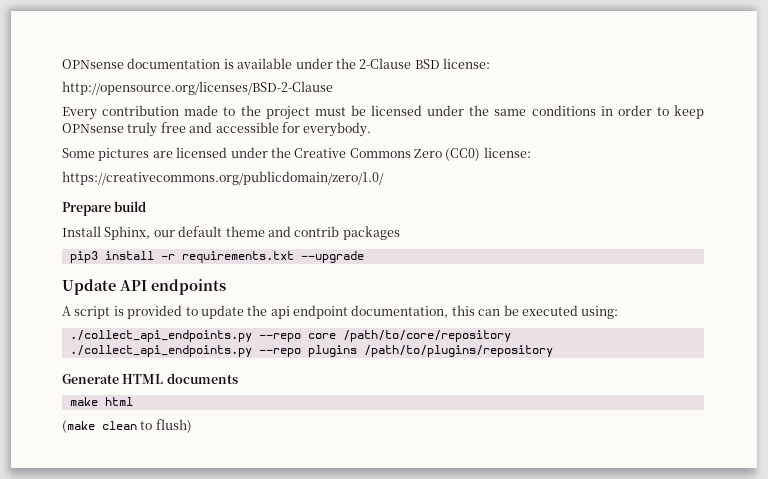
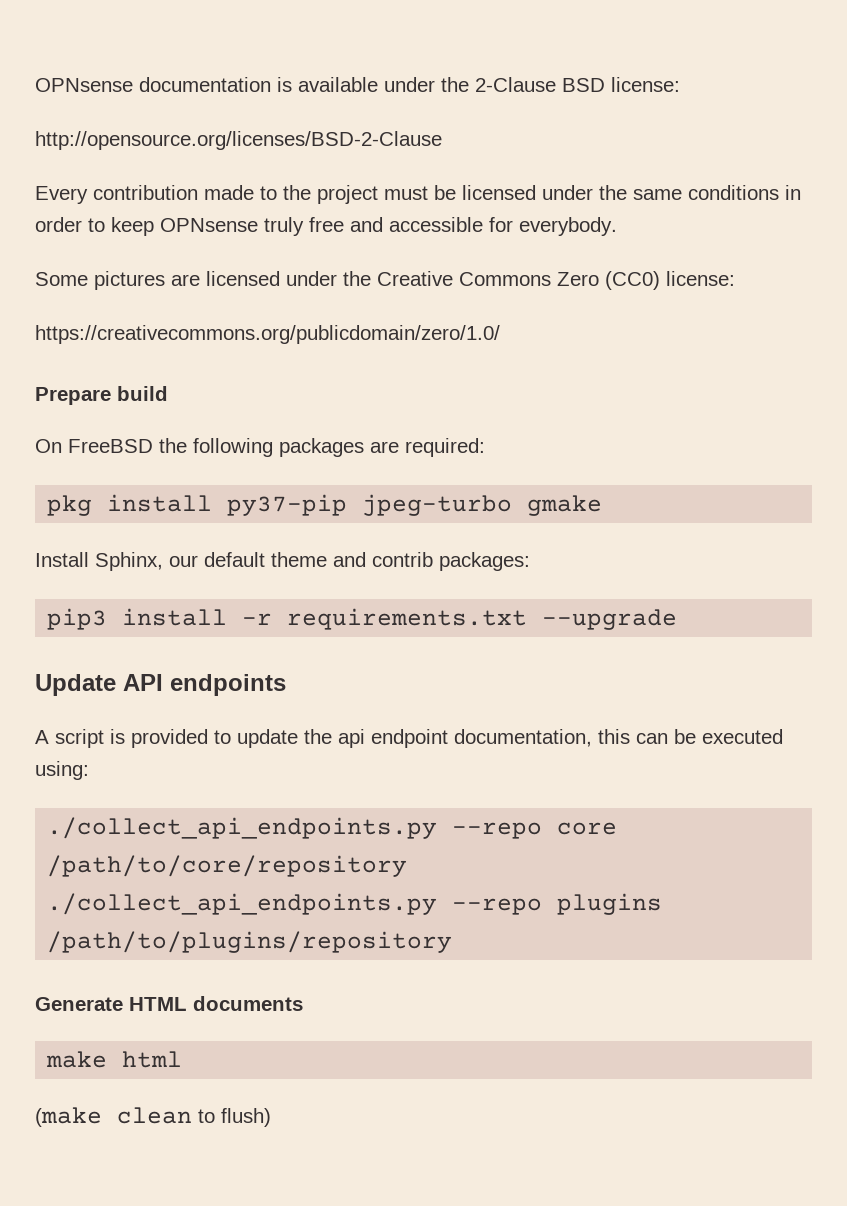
(147, 206) none -> [35,438,485,457] [47,494,603,516] // On FreeBSD the following packages are required: // pkg install py37-pip jpeg-turbo gmake
[342,226,400,240] packages -> [439,552,530,571] packages:

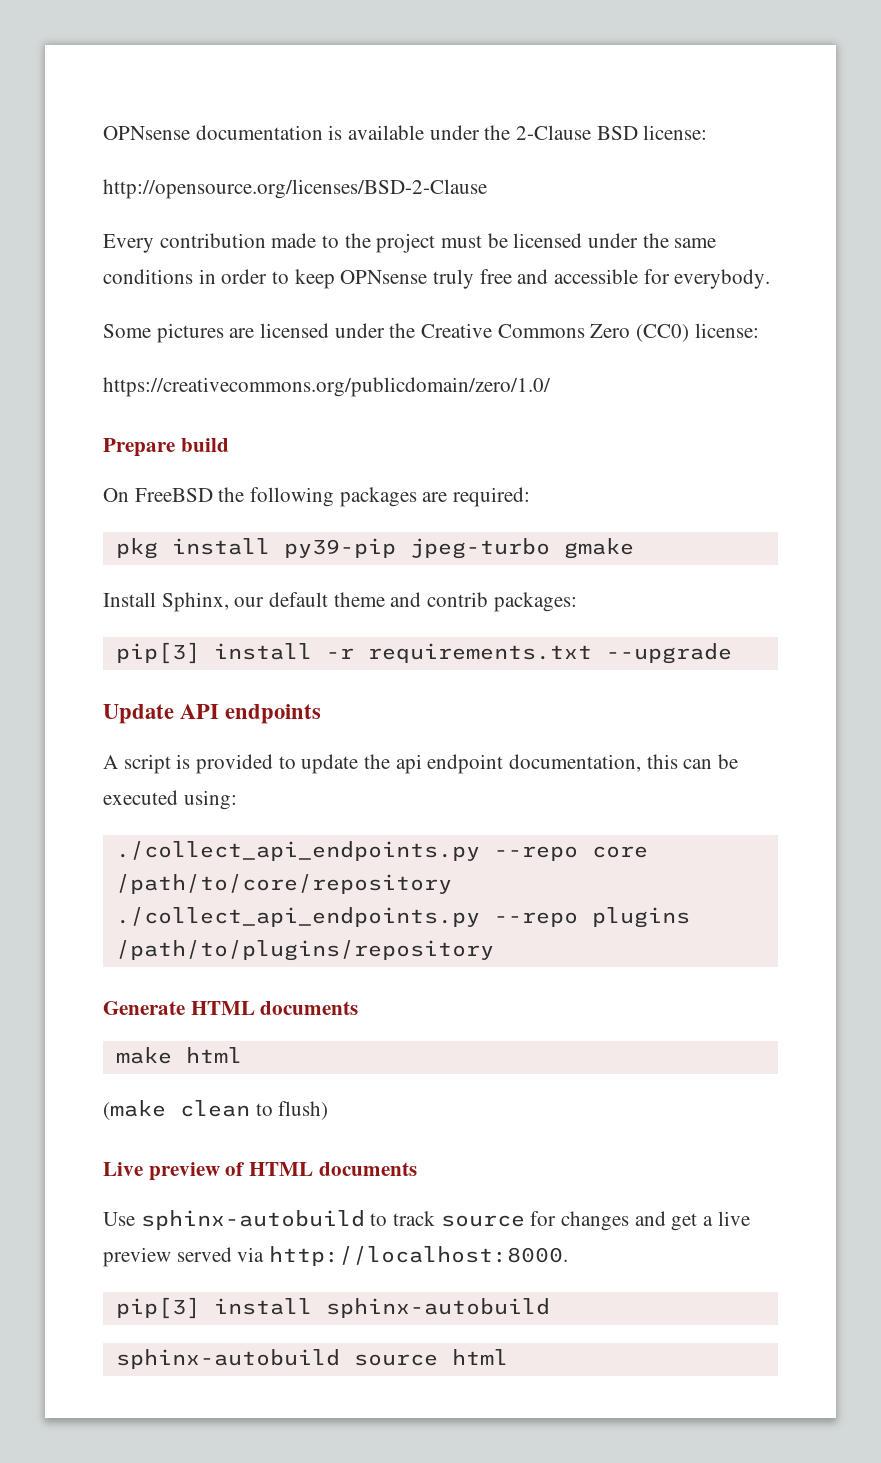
[227,494,348,516] py37-pip -> [283,538,396,558] py39-pip
[47,608,108,630] pip3 -> [115,642,200,664] pip[3]
(271, 1117) none -> [103,1162,417,1181] [103,1210,750,1231] [103,1246,569,1267] [115,1297,550,1319] [115,1349,508,1369] // Live preview of HTML documents // Use sphinx-autobuild to track source for changes and get a live preview served via http://localhost:8000. // pip[3] install sphinx-autobuild // sphinx-autobuild source html

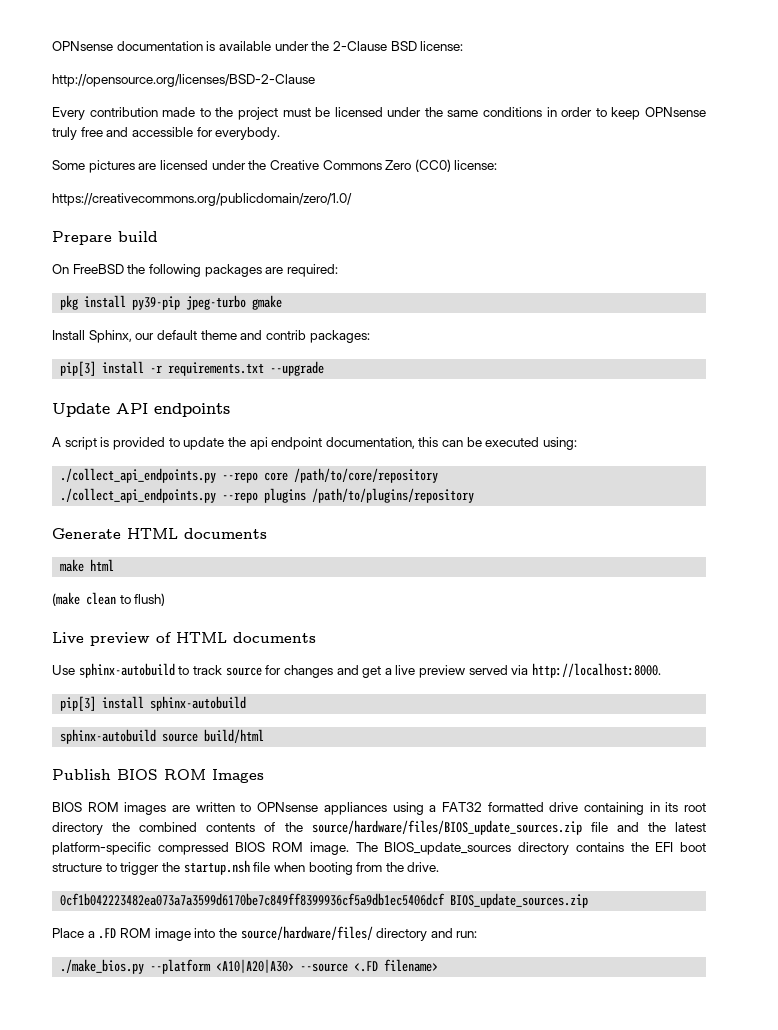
[451,1349,508,1365] html -> [204,729,265,743] [52,769,264,783] [52,802,706,815] [52,820,706,835] [52,842,707,855] [52,860,440,875] [60,893,589,908] [52,926,478,941] [60,959,439,974] build/html // Publish BIOS ROM Images // BIOS ROM images are written to OPNsense appliances using a FAT32 formatted drive containing in its root directory the combined contents of the source/hardware/files/BIOS_update_sources.zip file and the latest platform-specific compressed BIOS ROM image. The BIOS_update_sources directory contains the EFI boot structure to trigger the startup.nsh file when booting from the drive. // 0cf1b042223482ea073a7a3599d6170be7c849ff8399936cf5a9db1ec5406dcf BIOS_update_sources.zip // Place a .FD ROM image into the source/hardware/files/ directory and run: // ./make_bios.py --platform <A10|A20|A30> --source <.FD filename>

